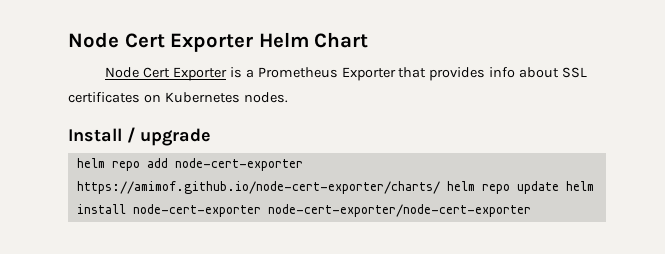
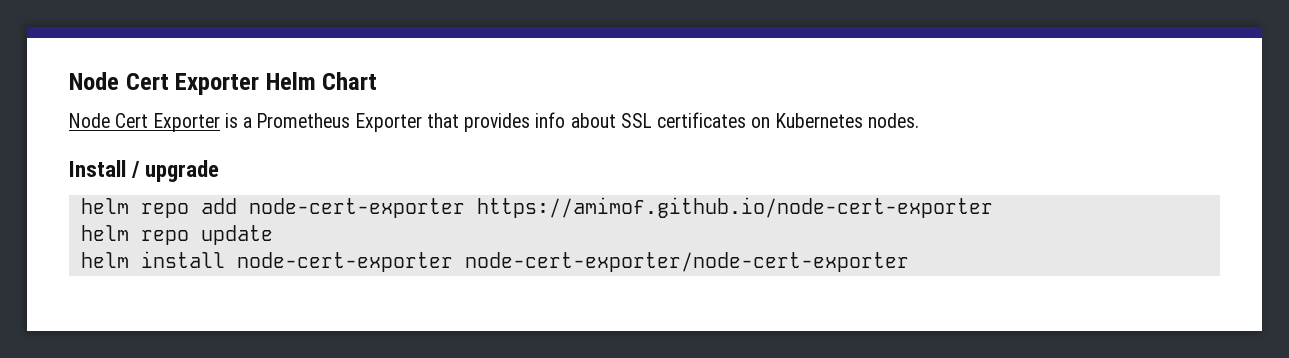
[76,181,440,194] https://amimof.github.io/node-cert-exporter/charts/ -> [476,197,993,218] https://amimof.github.io/node-cert-exporter //
(559, 187) none -> (273, 235) //

